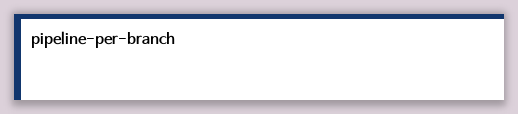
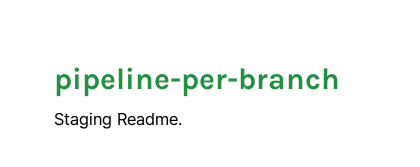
(175, 39) none -> [54,112,182,129] // Staging Readme.

